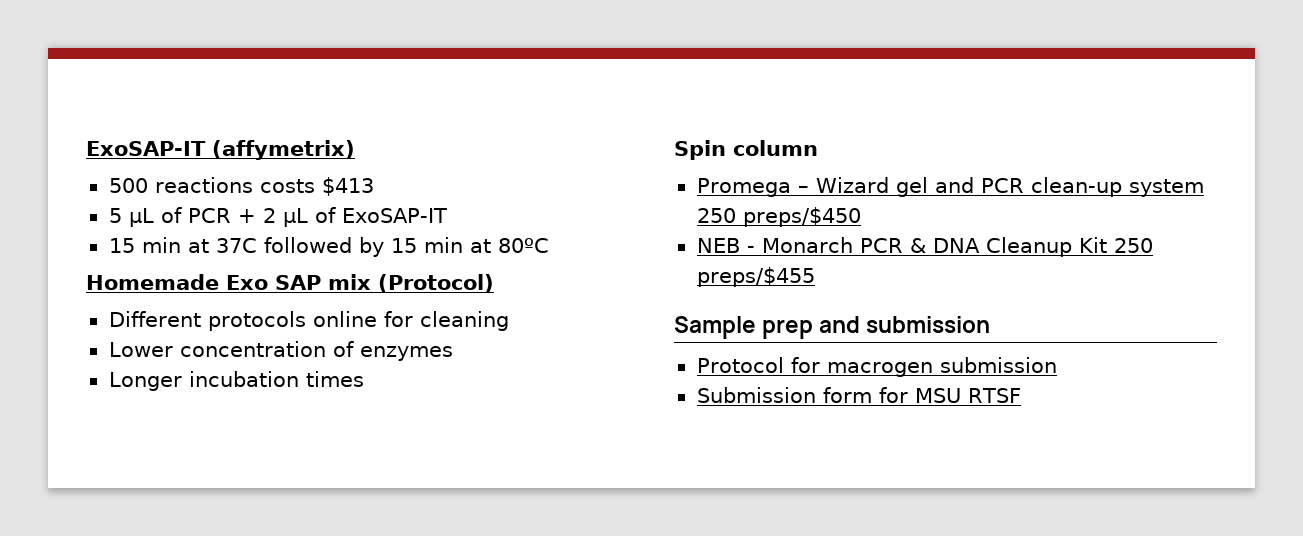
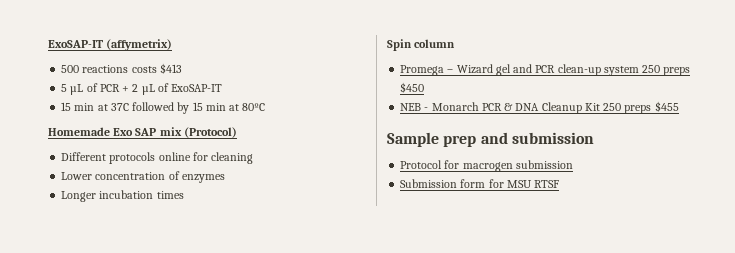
[742,207,861,227] preps/$450 -> [663,67,691,76] [400,82,425,93] preps $450
[696,267,815,287] preps/$455 -> [624,101,679,114] preps $455

